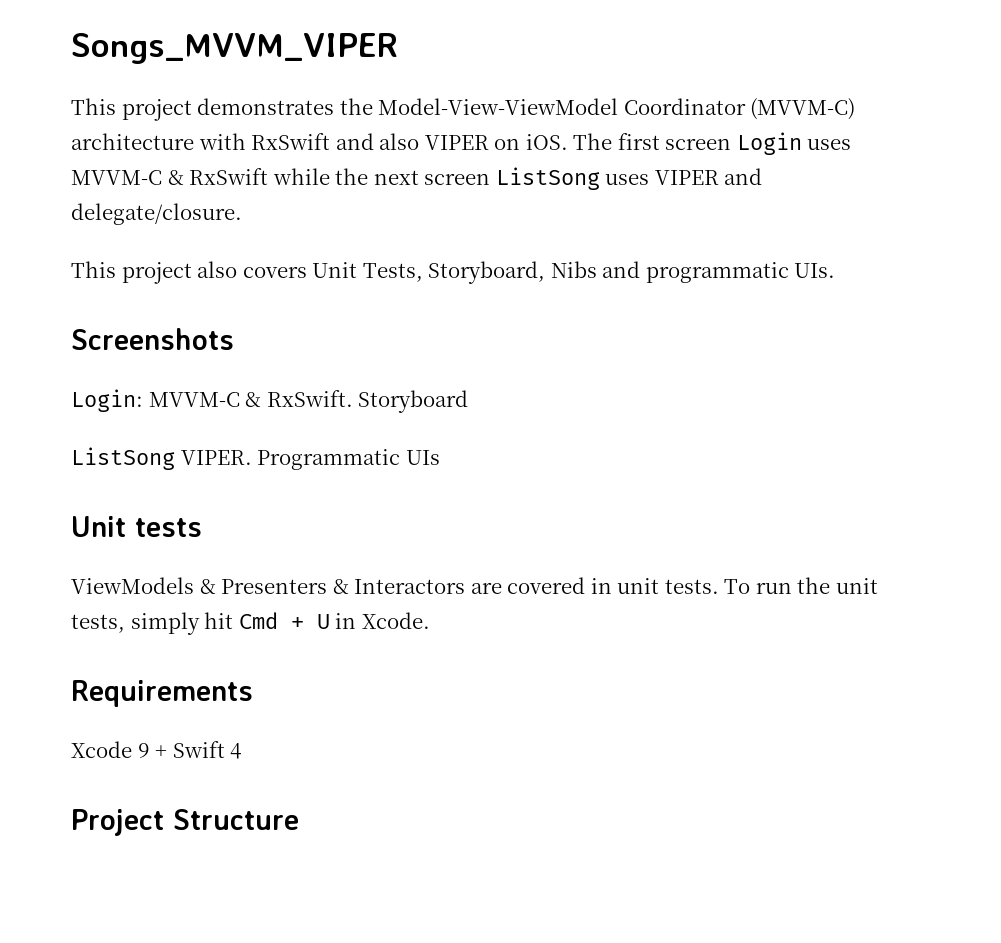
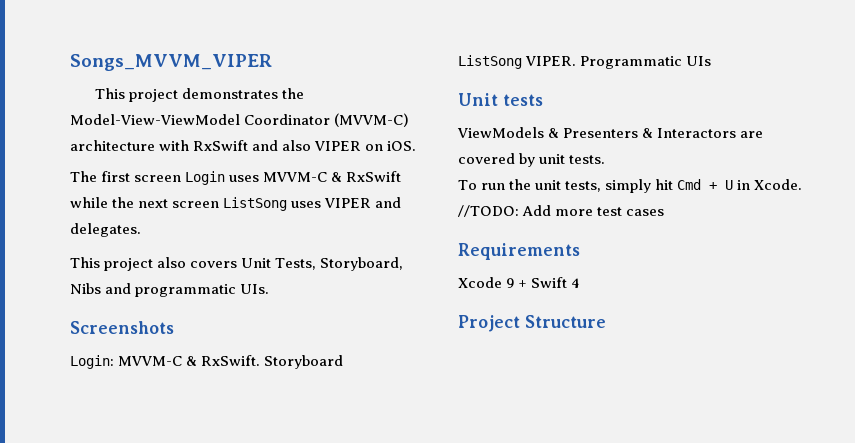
(568, 142) none -> (417, 146) //
[71,203,242,225] delegate/closure. -> [70,223,141,237] delegates.
[590,578,612,594] in -> [519,153,536,167] by
(719, 586) none -> (606, 159) //
(430, 620) none -> [458,205,665,217] //TODO: Add more test cases

